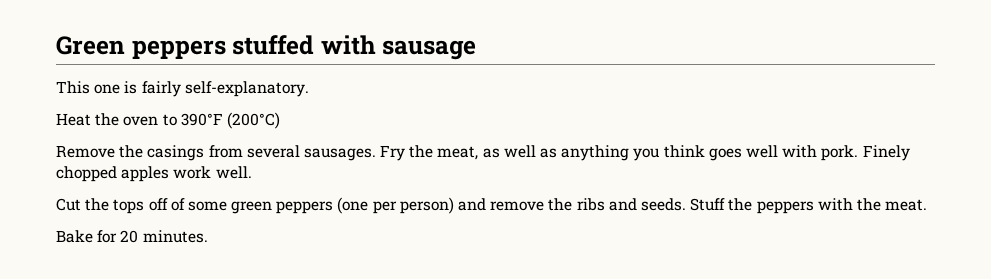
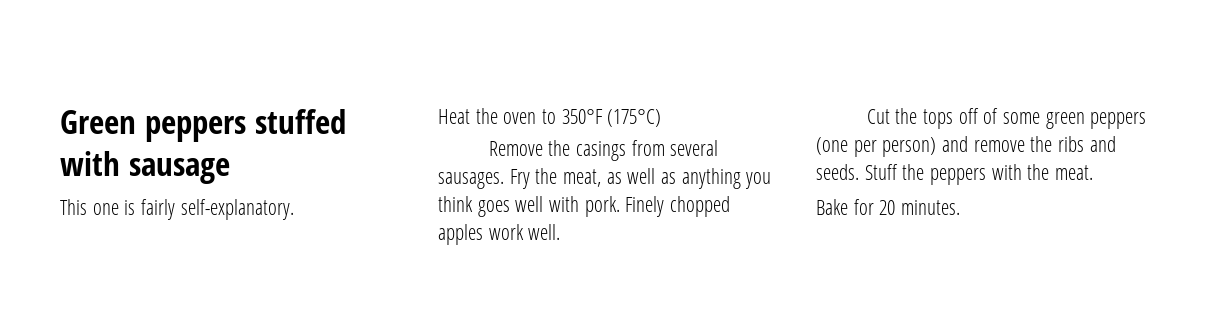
[180,112,280,129] 390°F (200°C) -> [561,109,662,127] 350°F (175°C)

